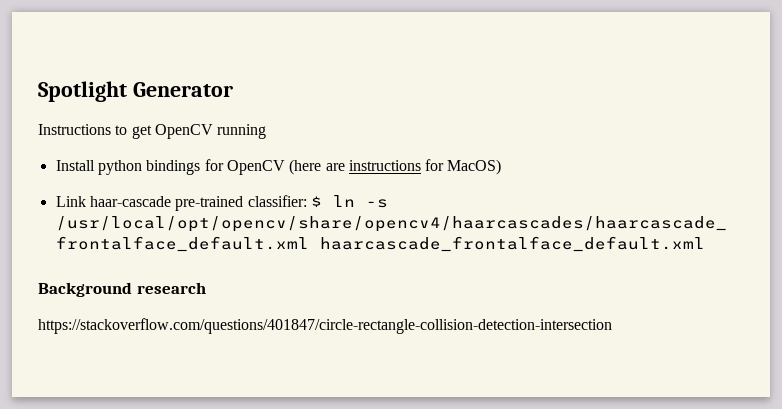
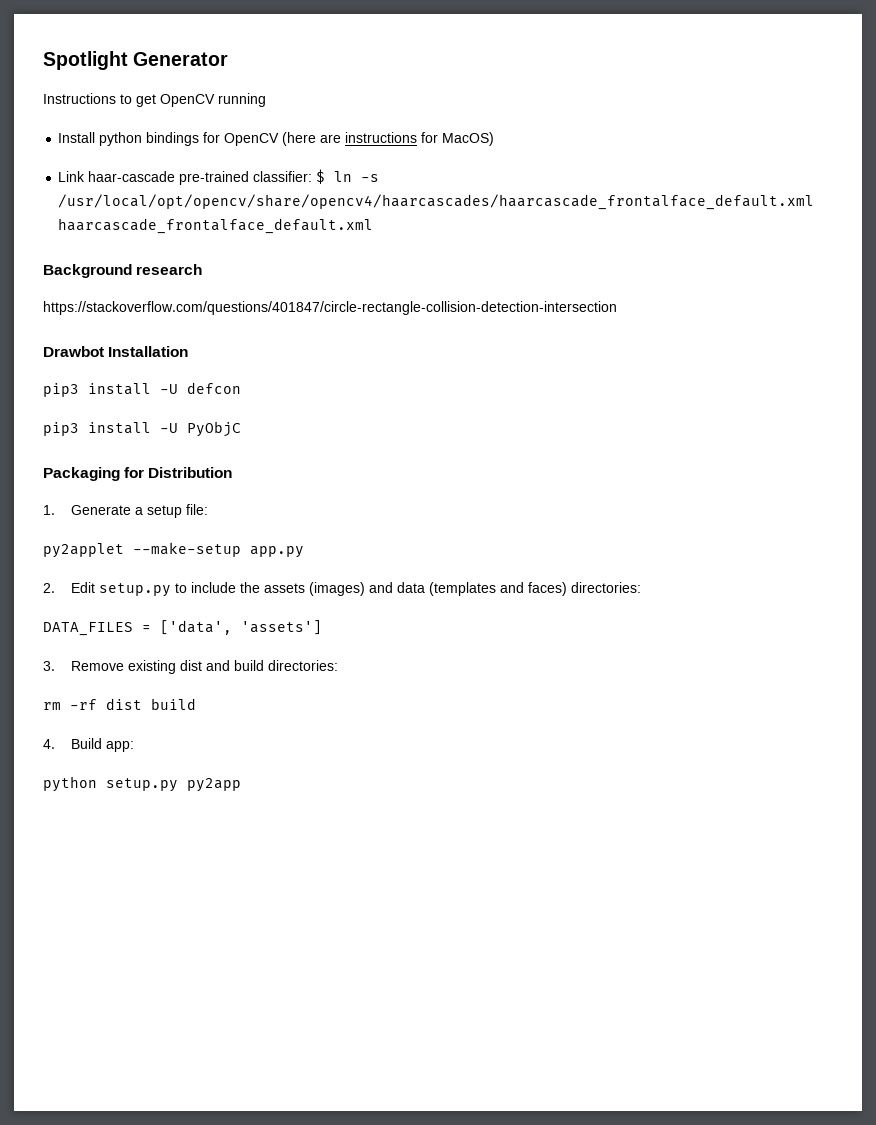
(612, 326) none -> [43,346,189,357] [43,382,241,397] [43,421,241,437] [43,467,233,481] [43,504,208,518] [43,542,304,558] [43,582,641,597] [43,620,322,636] [43,660,338,674] [43,698,196,710] [43,738,134,752] [43,776,241,792] // Drawbot Installation // pip3 install -U defcon // pip3 install -U PyObjC // Packaging for Distribution // 1. Generate a setup file: // py2applet --make-setup app.py // 2. Edit setup.py to include the assets (images) and data (templates and faces) directories: // DATA_FILES = ['data', 'assets'] // 3. Remove existing dist and build directories: // rm -rf dist build // 4. Build app: // python setup.py py2app

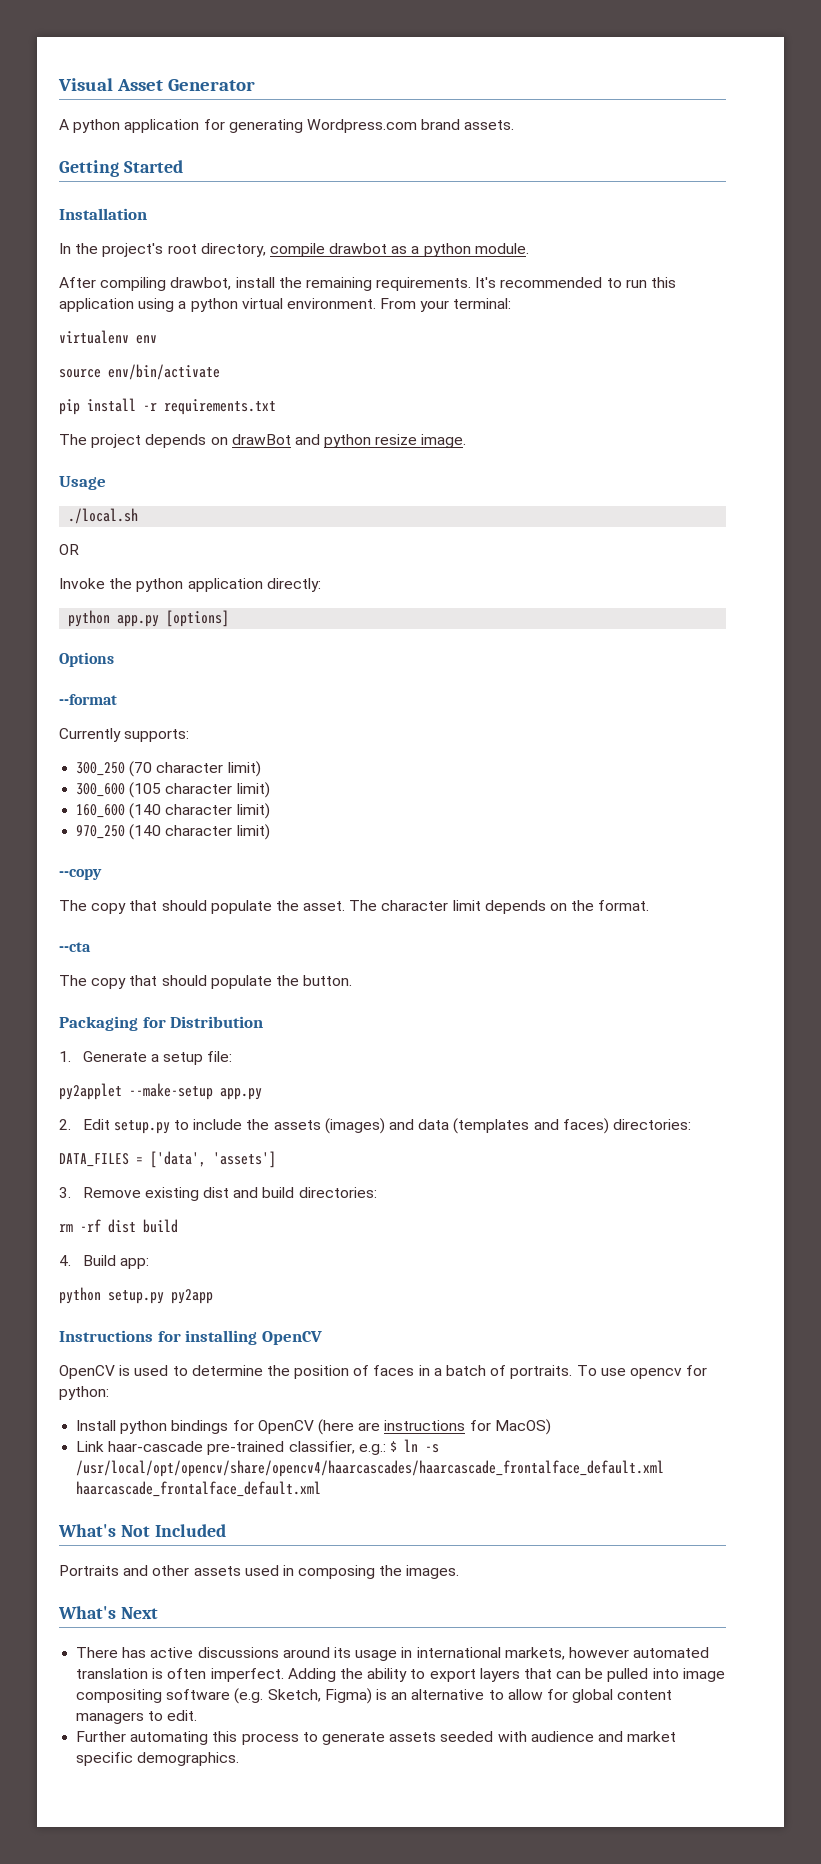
[43,51,128,70] Spotlight -> [58,78,163,91] Visual Asset
[43,93,266,107] [58,132,495,146] [58,169,380,185] [58,194,815,210] [58,218,374,234] [43,264,203,278] [43,301,617,315] [43,346,189,357] [43,382,241,397] [43,421,241,437] Instructions to get OpenCV running // Install python bindings for OpenCV (here are instructions for MacOS) // Link haar-cascade pre-trained classifier: $ ln -s /usr/local/opt/opencv/share/opencv4/haarcascades/haarcascade_frontalface_default.xml haarcascade_frontalface_default.xml // Background research // https://stackoverflow.com/questions/401847/circle-rectangle-collision-detection-intersection // Drawbot Installation // pip3 install -U defcon // pip3 install -U PyObjC -> [59,119,515,133] [59,160,183,177] [59,208,147,220] [59,243,529,257] [59,277,677,291] [59,298,512,312] [59,330,157,344] [59,364,220,380] [59,398,276,415] [59,434,467,448] [59,476,106,490] [68,508,139,524] [59,544,79,555] [59,578,321,592] [68,610,230,627] [59,652,114,667] [59,694,117,705] [59,728,190,742] [76,761,261,777] [76,782,270,798] [76,803,270,819] [76,824,270,840] [59,869,102,880] [59,900,650,914] [59,942,91,952] [59,975,353,989] A python application for generating Wordpress.com brand assets. // Getting Started // Installation // In the project's root directory, compile drawbot as a python module. // After compiling drawbot, install the remaining requirements. It's recommended to run this application using a python virtual environment. From your terminal: // virtualenv env // source env/bin/activate // pip install -r requirements.txt // The project depends on drawBot and python resize image. // Usage // ./local.sh // OR // Invoke the python application directly: // python app.py [options] // Options // --format // Currently supports: // 300_250 (70 character limit) // 300_600 (105 character limit) // 160_600 (140 character limit) // 970_250 (140 character limit) // --copy // The copy that should populate the asset. The character limit depends on the format. // --cta // The copy that should populate the button.
(241, 785) none -> [59,1330,322,1345] [59,1365,708,1379] [59,1386,109,1400] [76,1419,551,1435] [76,1439,439,1455] [76,1460,665,1477] [76,1481,322,1497] [58,1524,226,1537] [59,1565,460,1579] [58,1606,158,1619] [76,1647,710,1661] [76,1668,725,1682] [76,1688,673,1704] [76,1710,198,1724] [76,1731,677,1745] [76,1752,240,1766] // Instructions for installing OpenCV // OpenCV is used to determine the position of faces in a batch of portraits. To use opencv for python: // Install python bindings for OpenCV (here are instructions for MacOS) // Link haar-cascade pre-trained classifier, e.g.: $ ln -s /usr/local/opt/opencv/share/opencv4/haarcascades/haarcascade_frontalface_default.xml haarcascade_frontalface_default.xml // What's Not Included // Portraits and other assets used in composing the images. // What's Next // There has active discussions around its usage in international markets, however automated translation is often imperfect. Adding the ability to export layers that can be pulled into image compositing software (e.g. Sketch, Figma) is an alternative to allow for global content managers to edit. // Further automating this process to generate assets seeded with audience and market specific demographics.

